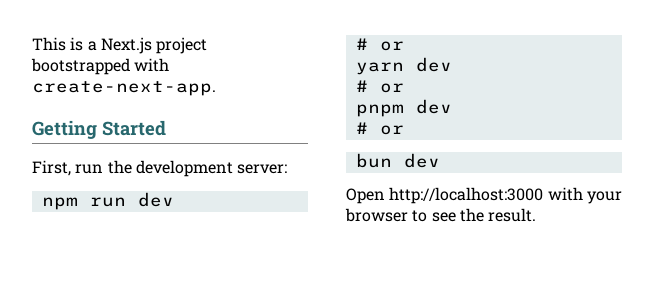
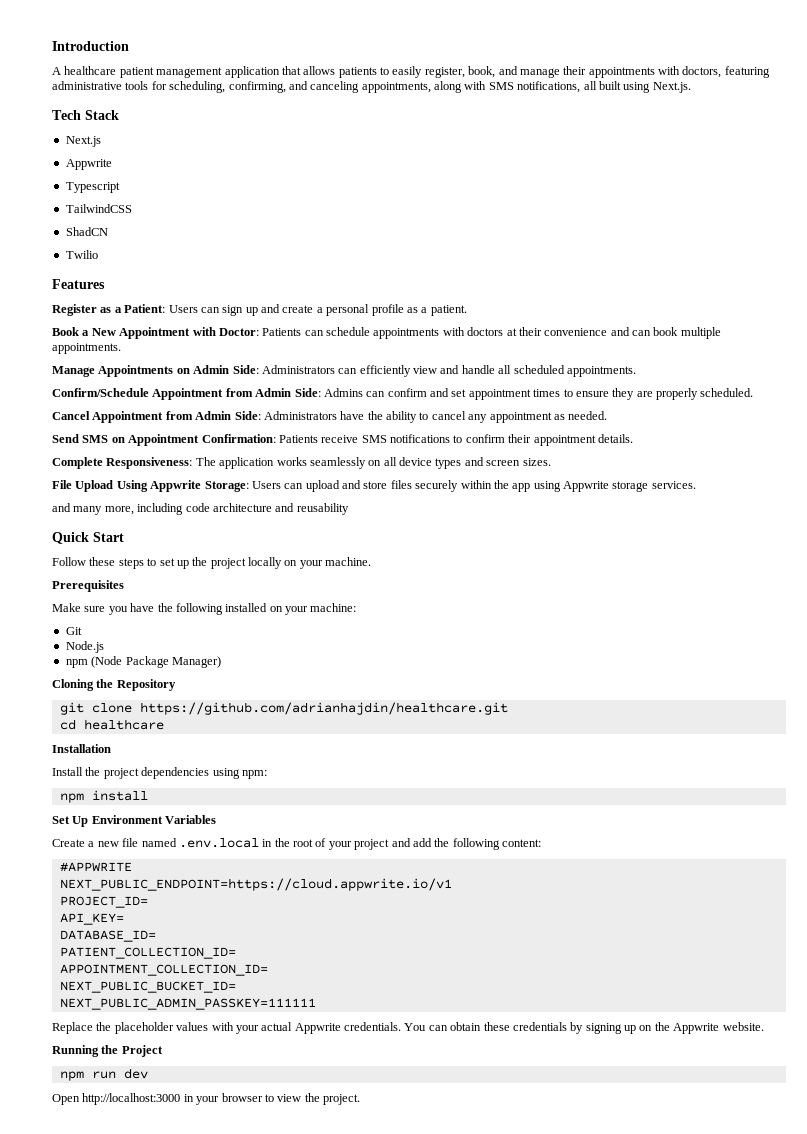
[32,37,208,54] [31,58,170,75] [32,81,216,96] [32,120,166,139] [32,160,288,177] [41,192,174,210] [355,38,404,51] [355,57,452,75] [355,80,404,93] [355,99,452,117] [355,122,404,135] [355,153,392,168] This is a Next.js project bootstrapped with create-next-app. // Getting Started // First, run the development server: // npm run dev // # or // yarn dev // # or // pnpm dev // # or // bun -> [52,41,129,51] [52,66,770,78] [52,81,691,93] [52,110,119,120] [65,136,101,147] [65,159,112,170] [65,182,120,193] [65,204,132,213] [65,227,108,236] [65,250,98,259] [52,279,105,289] [52,304,467,316] [52,327,721,339] [52,343,121,354] [52,365,636,377] [52,388,754,400] [52,411,608,423] [52,434,633,446] [52,457,551,469] [52,480,696,492] [52,503,349,515] [52,532,124,544] [52,557,372,569] [52,580,124,592] [52,603,357,615] [65,627,82,635] [65,641,104,653] [65,656,221,668] [52,679,176,691] [59,702,508,715] [59,719,164,730] [52,744,111,753] [52,767,267,779] [59,790,148,803] [52,815,217,827] [52,838,541,850] [59,862,132,872] [59,878,452,891] [59,896,148,908] [59,913,124,925] [59,930,156,942] [59,947,236,959] [59,964,268,976] [59,981,236,993] [59,998,316,1010] [52,1022,764,1034] [52,1045,163,1057] [59,1071,116,1081] Introduction // A healthcare patient management application that allows patients to easily register, book, and manage their appointments with doctors, featuring administrative tools for scheduling, confirming, and canceling appointments, along with SMS notifications, all built using Next.js. // Tech Stack // Next.js // Appwrite // Typescript // TailwindCSS // ShadCN // Twilio // Features // Register as a Patient: Users can sign up and create a personal profile as a patient. // Book a New Appointment with Doctor: Patients can schedule appointments with doctors at their convenience and can book multiple appointments. // Manage Appointments on Admin Side: Administrators can efficiently view and handle all scheduled appointments. // Confirm/Schedule Appointment from Admin Side: Admins can confirm and set appointment times to ensure they are properly scheduled. // Cancel Appointment from Admin Side: Administrators have the ability to cancel any appointment as needed. // Send SMS on Appointment Confirmation: Patients receive SMS notifications to confirm their appointment details. // Complete Responsiveness: The application works seamlessly on all device types and screen sizes. // File Upload Using Appwrite Storage: Users can upload and store files securely within the app using Appwrite storage services. // and many more, including code architecture and reusability // Quick Start // Follow these steps to set up the project locally on your machine. // Prerequisites // Make sure you have the following installed on your machine: // Git // Node.js // npm (Node Package Manager) // Cloning the Repository // git clone https://github.com/adrianhajdin/healthcare.git // cd healthcare // Installation // Install the project dependencies using npm: // npm install // Set Up Environment Variables // Create a new file named .env.local in the root of your project and add the following content: // #APPWRITE // NEXT_PUBLIC_ENDPOINT=https://cloud.appwrite.io/v1 // PROJECT_ID= // API_KEY= // DATABASE_ID= // PATIENT_COLLECTION_ID= // APPOINTMENT_COLLECTION_ID= // NEXT_PUBLIC_BUCKET_ID= // NEXT_PUBLIC_ADMIN_PASSKEY=111111 // Replace the placeholder values with your actual Appwrite credentials. You can obtain these credentials by signing up on the Appwrite website. // Running the Project // npm run
[547,187,583,201] with -> [183,1094,194,1102] in
[431,208,537,222] see the result. -> [277,1093,360,1105] view the project.

